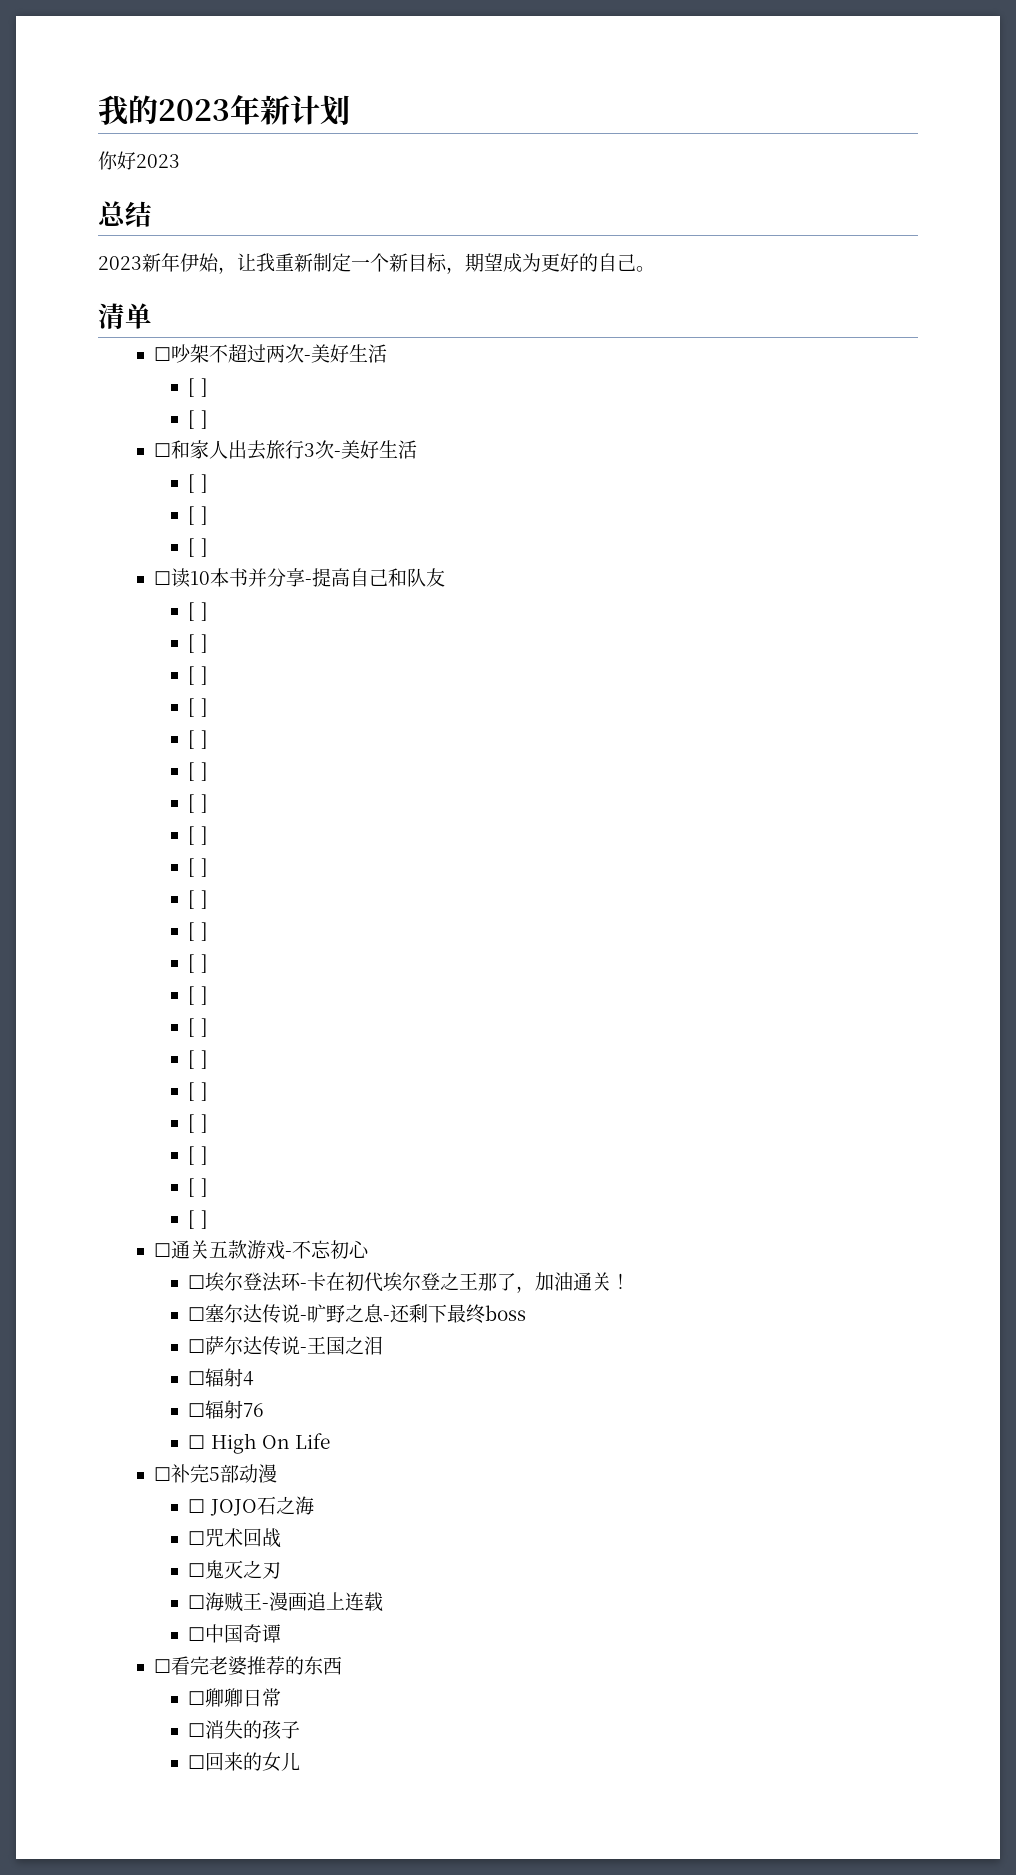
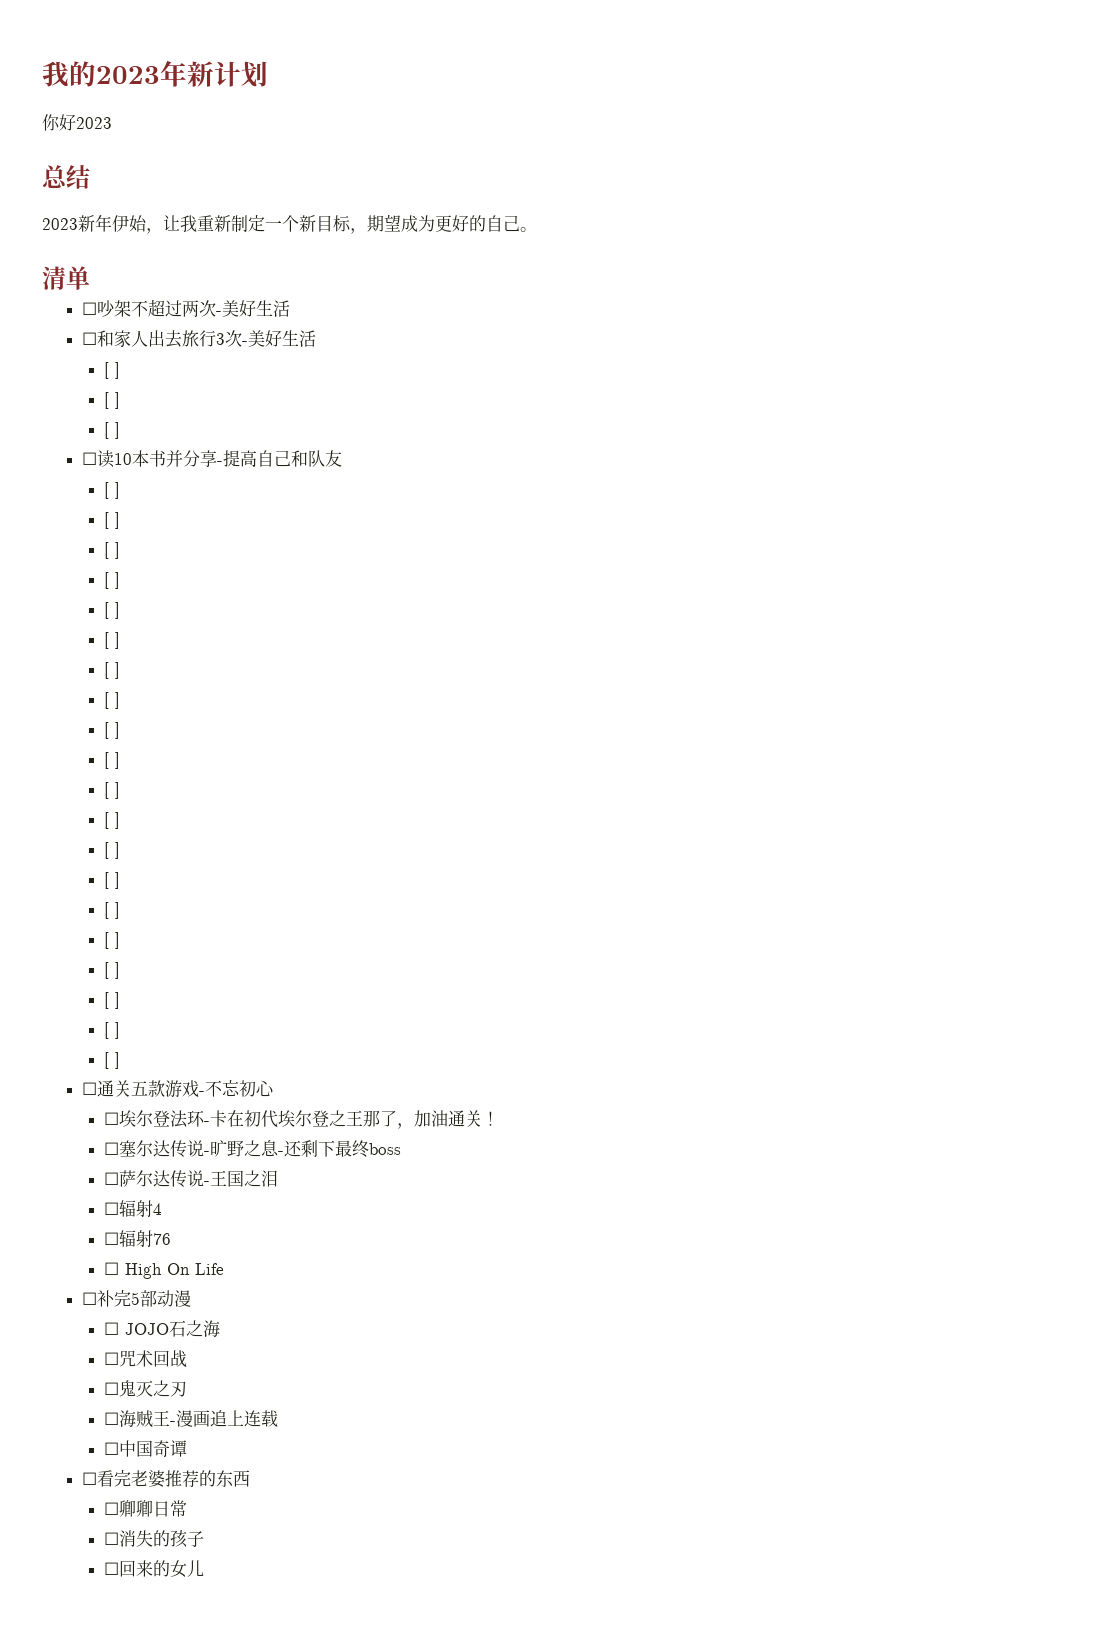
[188,378,208,397] [188,410,208,429] // [ ] // [ ] -> (291, 308) none

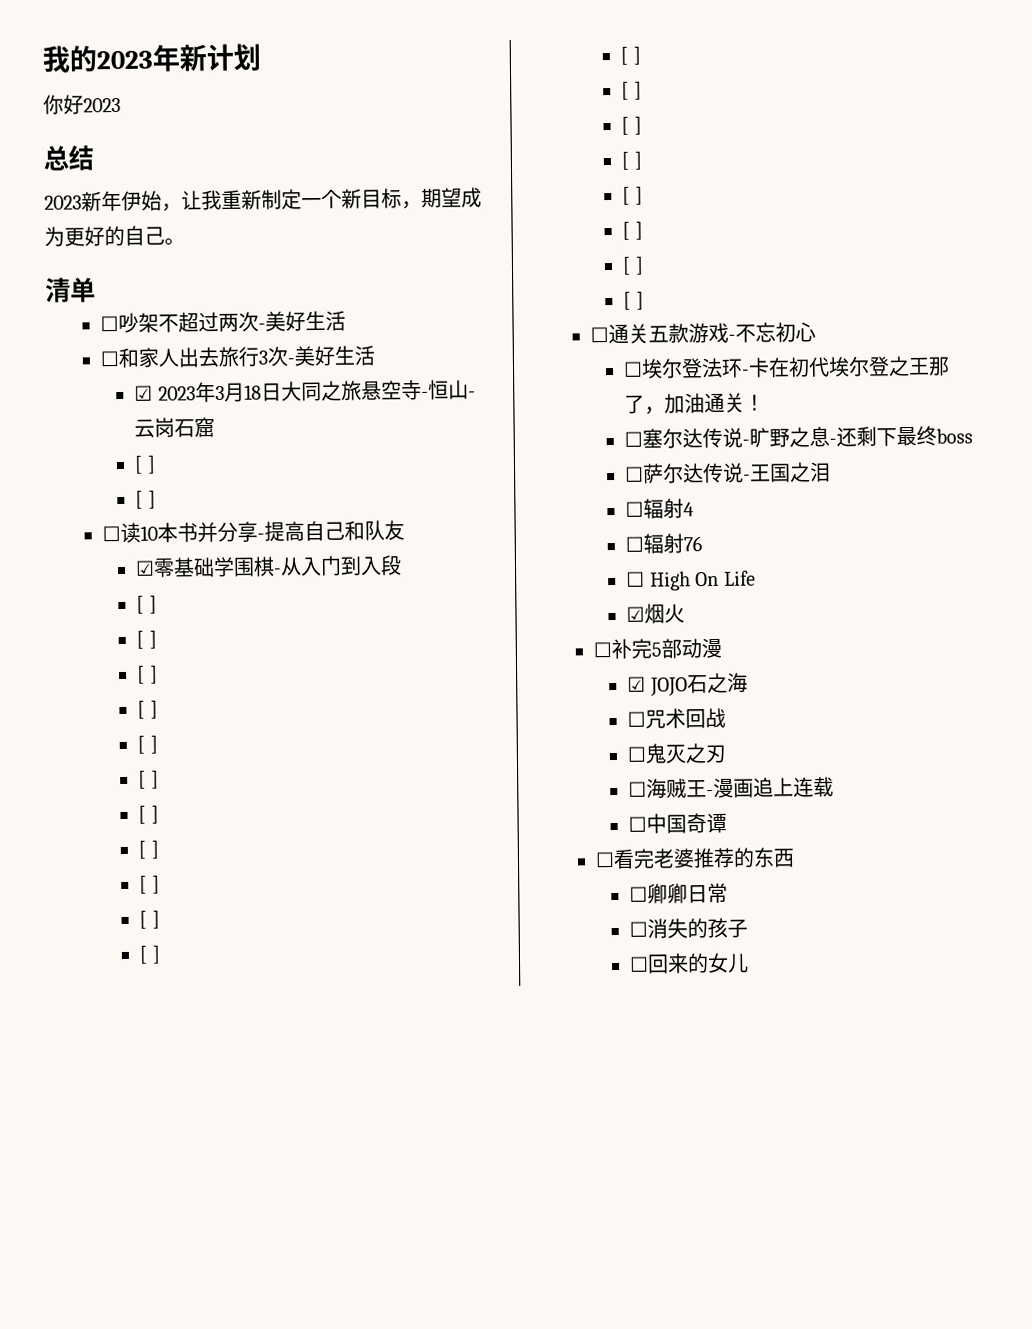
[103,362,120,379] [ ] -> [134,379,476,403] [134,417,216,438] ☑ 2023年3月18日大同之旅悬空寺-恒山-云岗石窟
[103,482,120,499] [ ] -> [135,555,403,578] ☑零基础学围棋-从入门到入段
(224, 1269) none -> [626,603,686,624] // ☑烟火
[103,1322,119,1335] ☐ -> [627,676,647,692] ☑

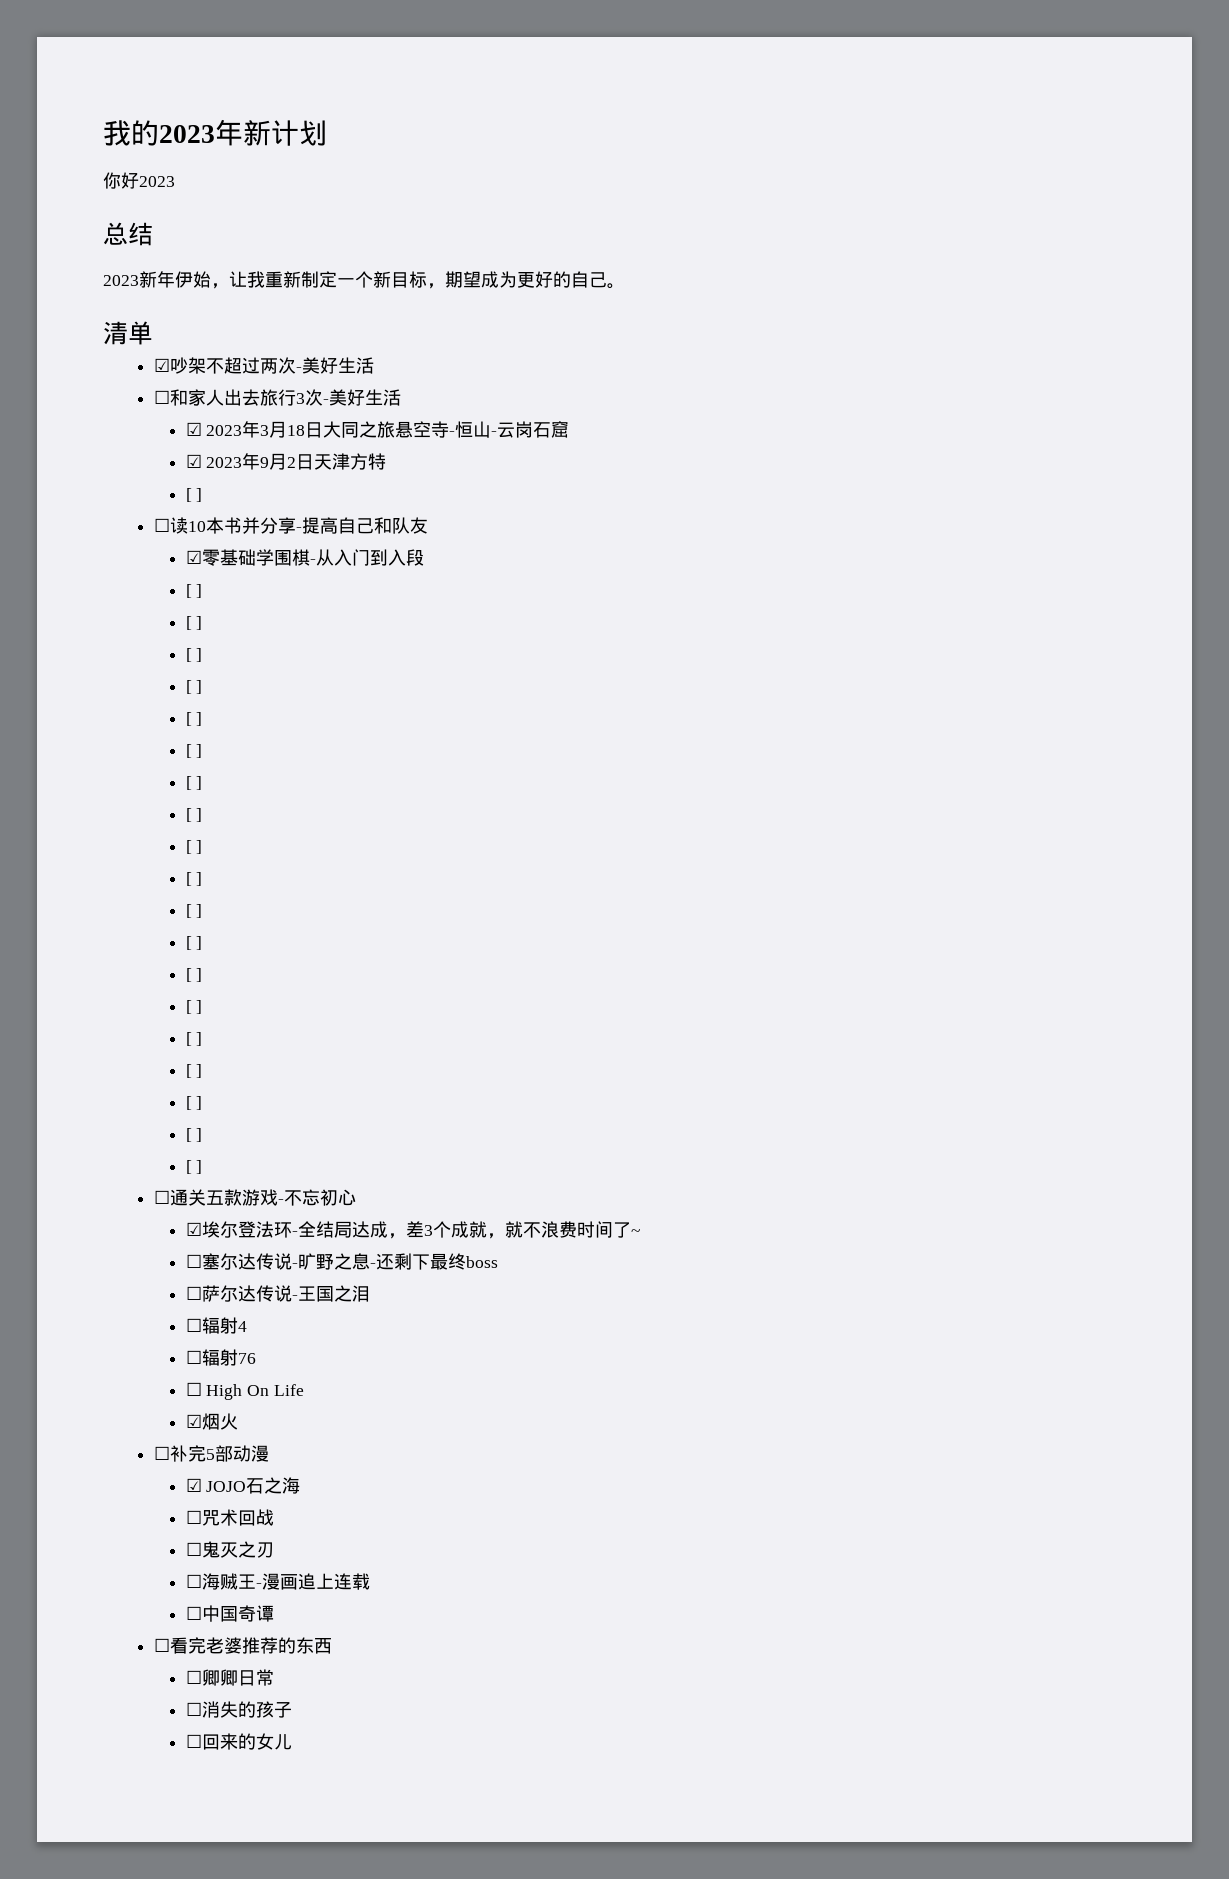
[100,315,120,332] ☐ -> [153,358,170,372] ☑
[134,455,156,474] [ ] -> [185,453,387,470] ☑ 2023年9月2日天津方特
[623,361,644,377] ☐ -> [185,1222,202,1236] ☑
[748,355,951,378] [624,392,766,415] 卡在初代埃尔登之王那了，加油通关！ -> [297,1221,640,1239] 全结局达成，差3个成就，就不浪费时间了~

